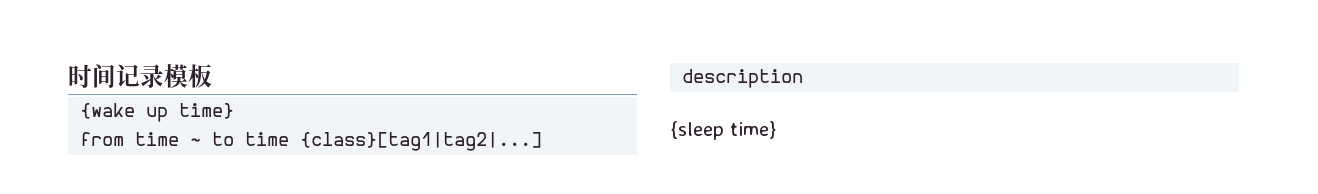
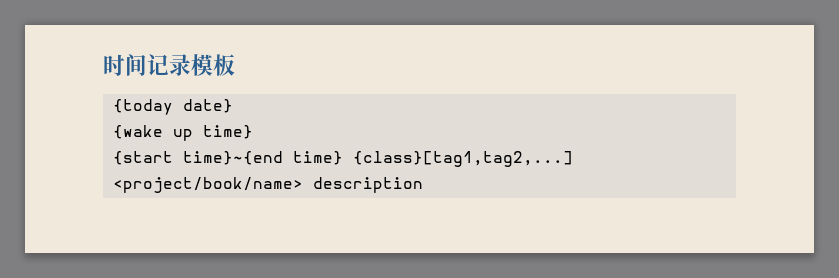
(212, 76) none -> [113,99,234,115] // {today date}
[80,132,543,151] from time ~ to time {class}[tag1|tag2|...] -> [113,151,574,167] [113,177,304,193] {start time}~{end time} {class}[tag1,tag2,...] <project/book/name>
[670,121,776,140] // {sleep time} -> (424, 185) none

